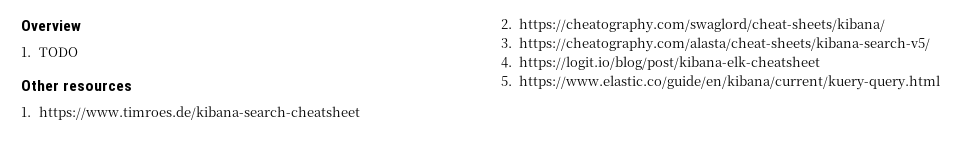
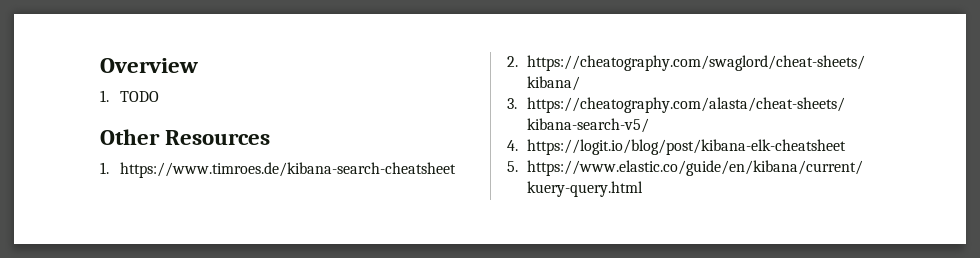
[63,82,133,91] resources -> [165,130,271,145] Resources

